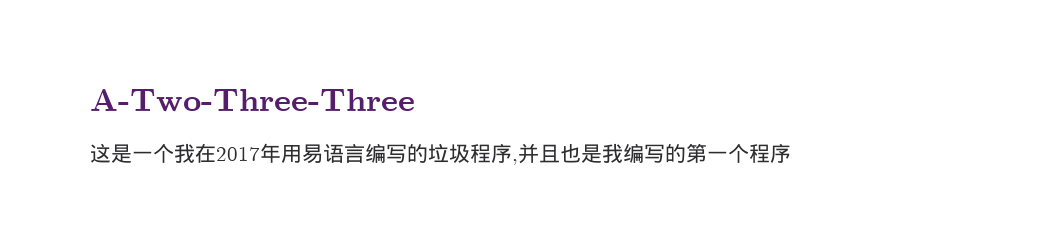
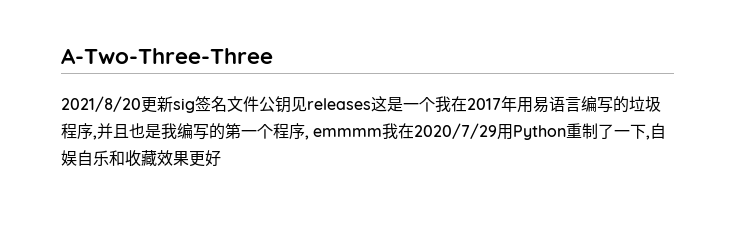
(415, 100) none -> [61,96,371,113] 2021/8/20更新sig签名文件公钥见releases
(791, 153) none -> [305,123,667,140] [61,150,221,167] , emmmm我在2020/7/29用Python重制了一下,自娱自乐和收藏效果更好

